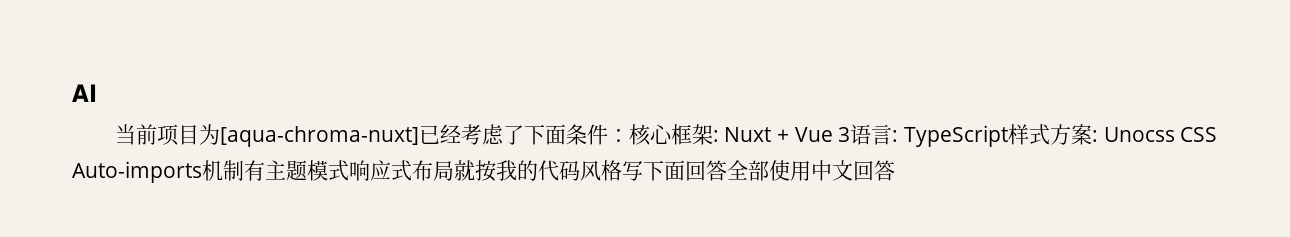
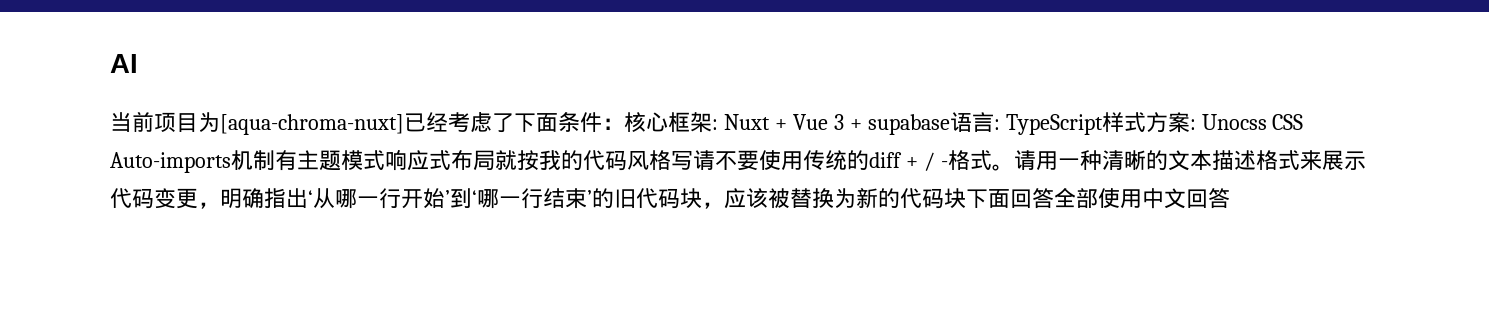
(851, 134) none -> [849,114,950,135] + supabase
(643, 171) none -> [693,150,1366,171] [110,188,966,209] 请不要使用传统的diff + / -格式。请用一种清晰的文本描述格式来展示代码变更，明确指出‘从哪一行开始’到‘哪一行结束’的旧代码块，应该被替换为新的代码块

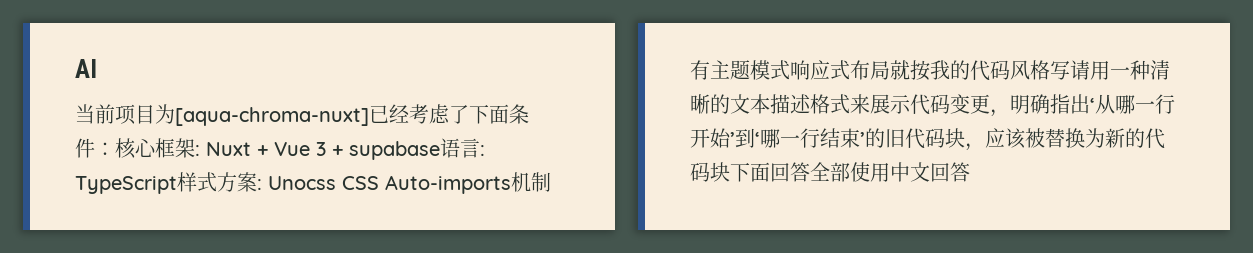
[715,150,1036,171] 不要使用传统的diff + / -格式。请 -> (1090, 70) none

